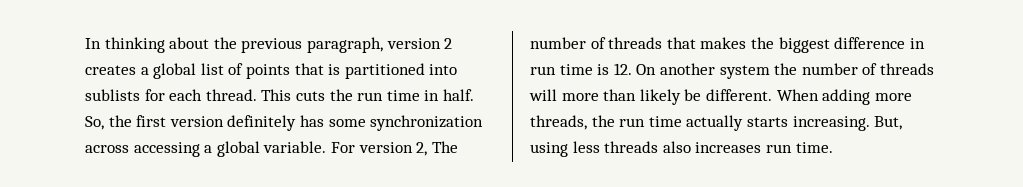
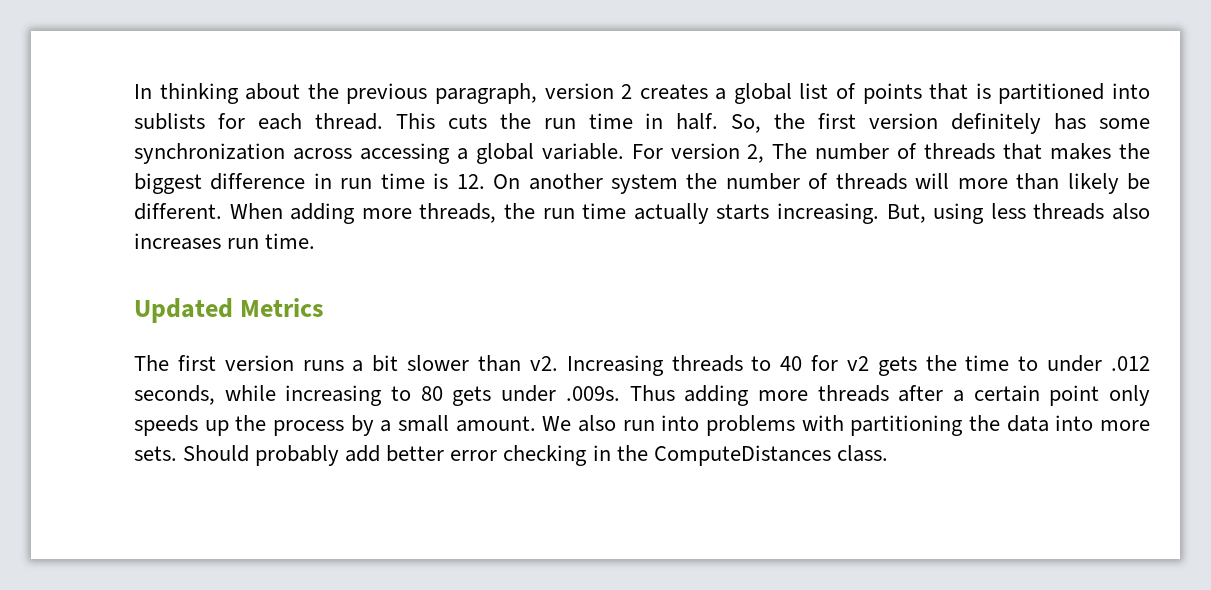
(833, 147) none -> [134,298,325,323] [134,355,1151,376] [134,385,1150,406] [134,415,1150,436] [134,445,888,466] // Updated Metrics // The first version runs a bit slower than v2. Increasing threads to 40 for v2 gets the time to under .012 seconds, while increasing to 80 gets under .009s. Thus adding more threads after a certain point only speeds up the process by a small amount. We also run into problems with partitioning the data into more sets. Should probably add better error checking in the ComputeDistances class.

